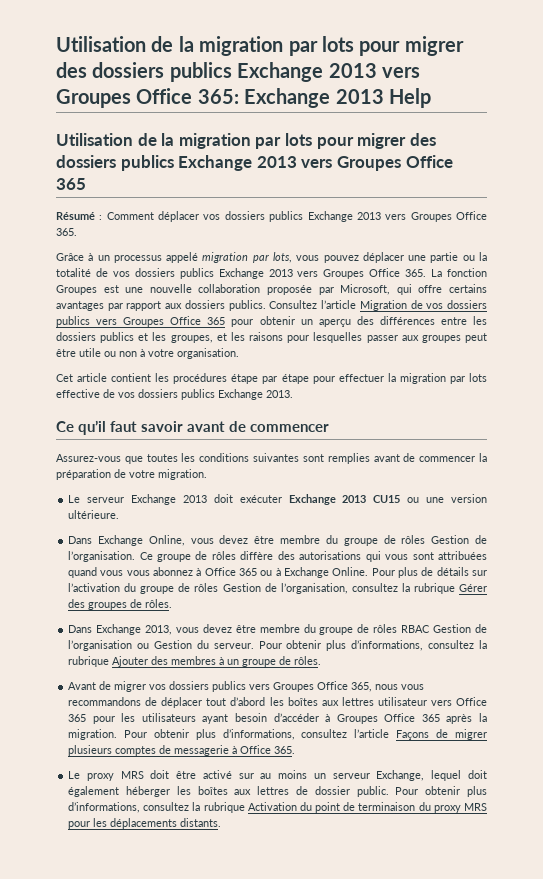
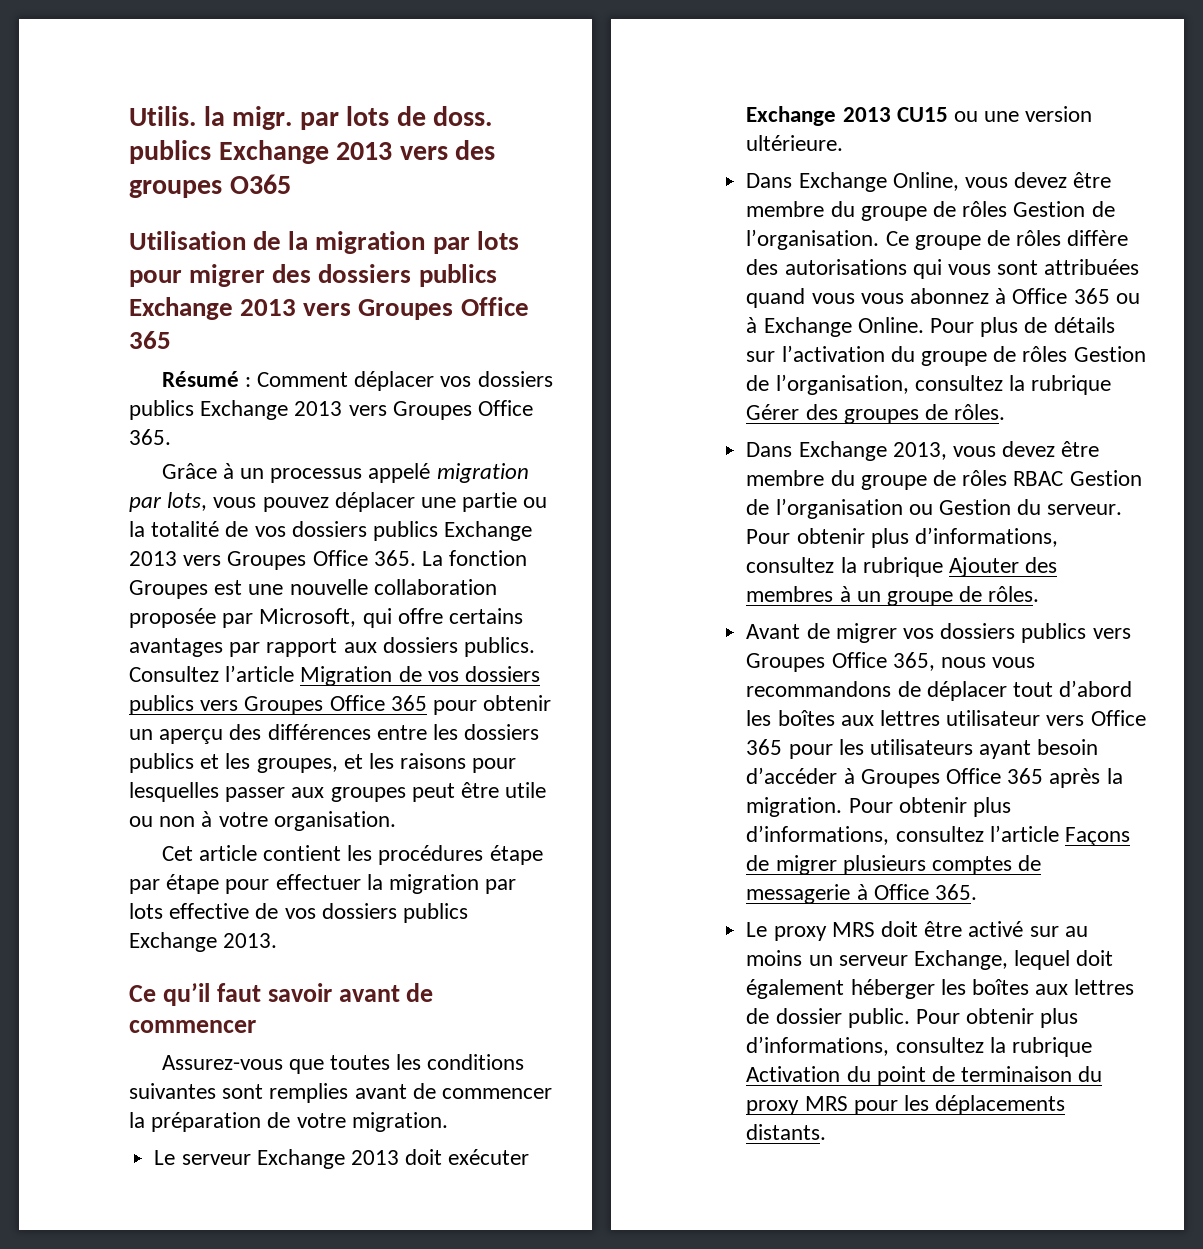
[56,36,464,56] [56,62,420,82] [56,88,431,108] Utilisation de la migration par lots pour migrer des dossiers publics Exchange 2013 vers Groupes Office 365: Exchange 2013 Help -> [129,106,493,130] [129,140,496,164] [129,174,291,198] Utilis. la migr. par lots de doss. publics Exchange 2013 vers des groupes O365

